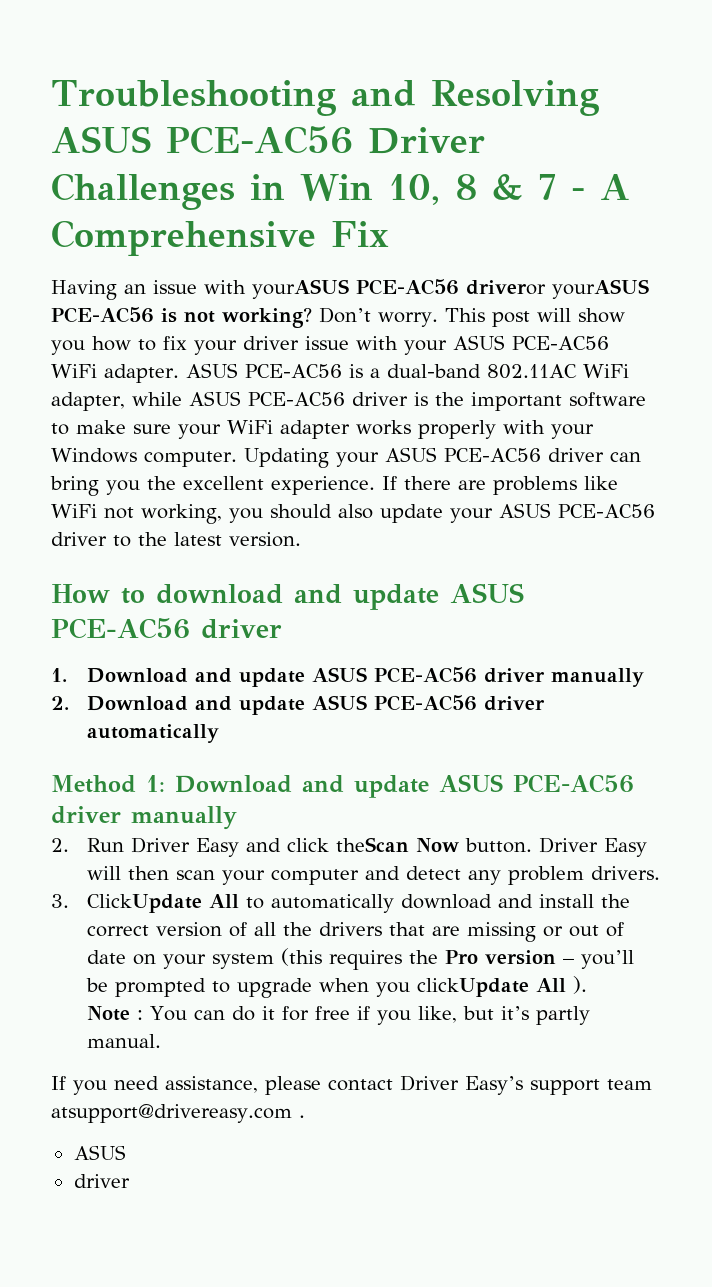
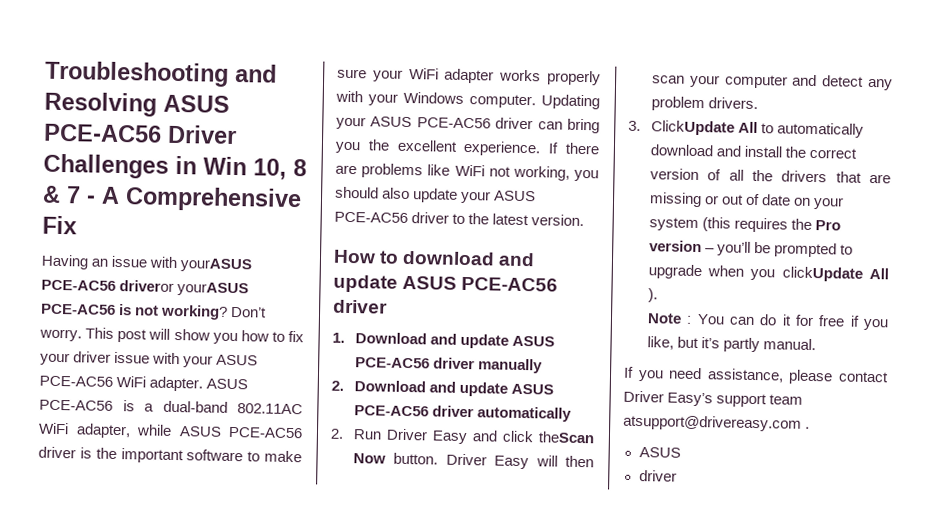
[51,774,634,798] [51,806,237,830] // Method 1: Download and update ASUS PCE-AC56 driver manually -> (573, 414) none

